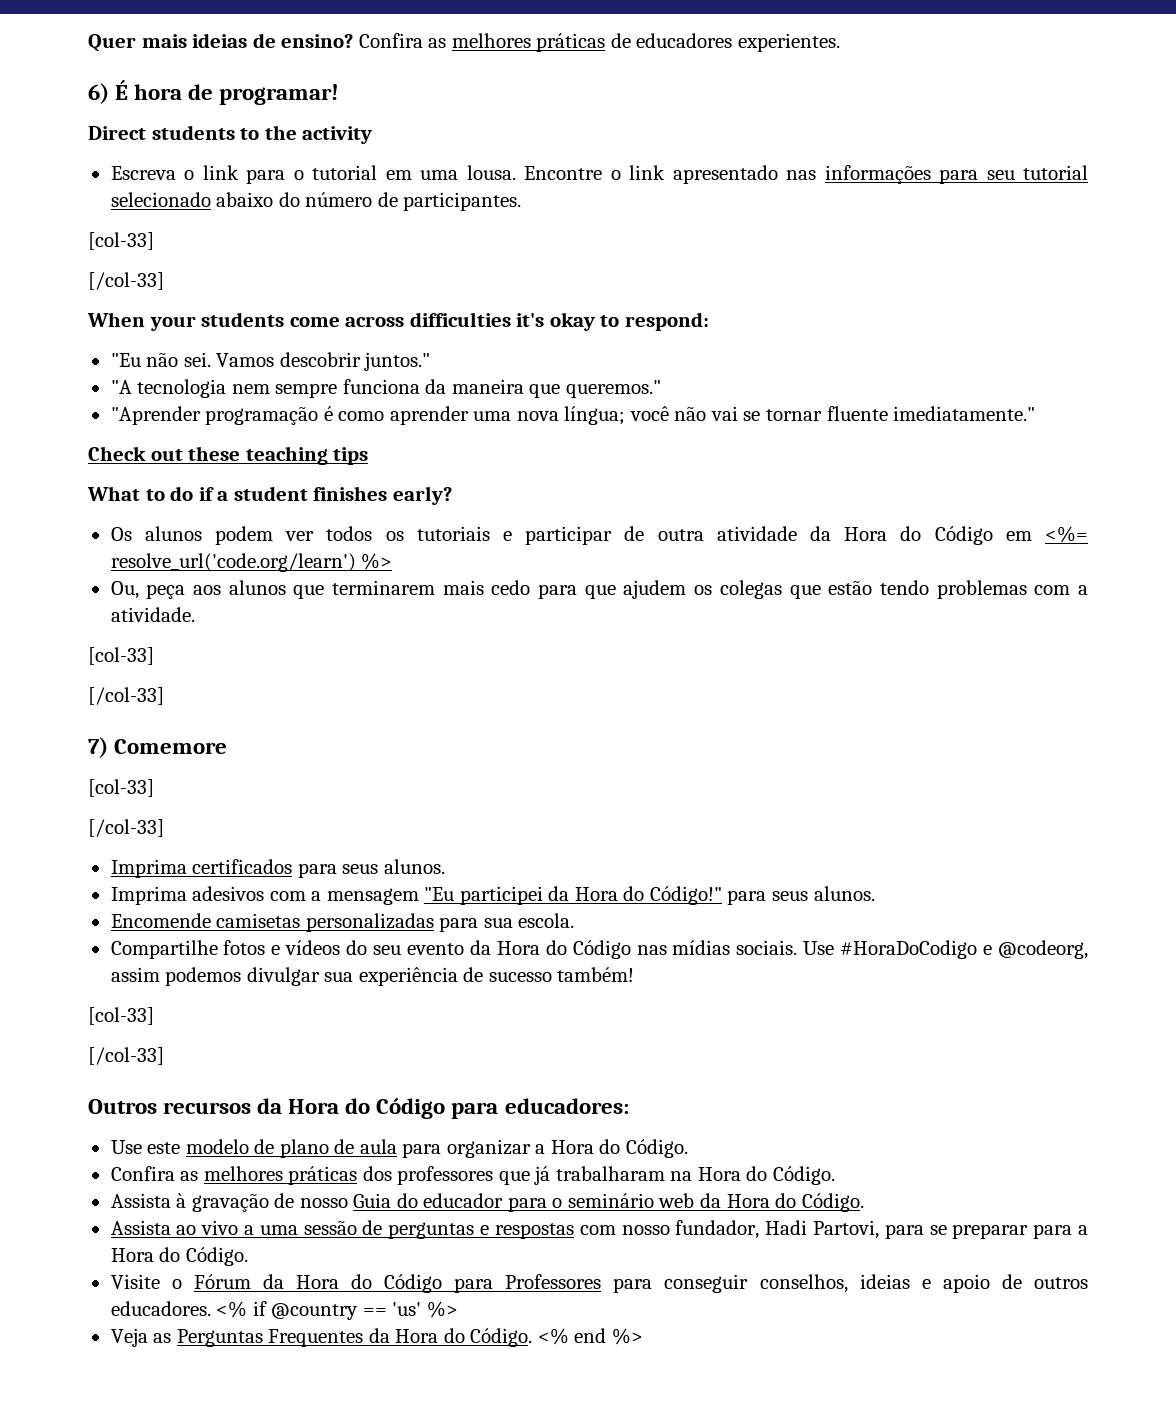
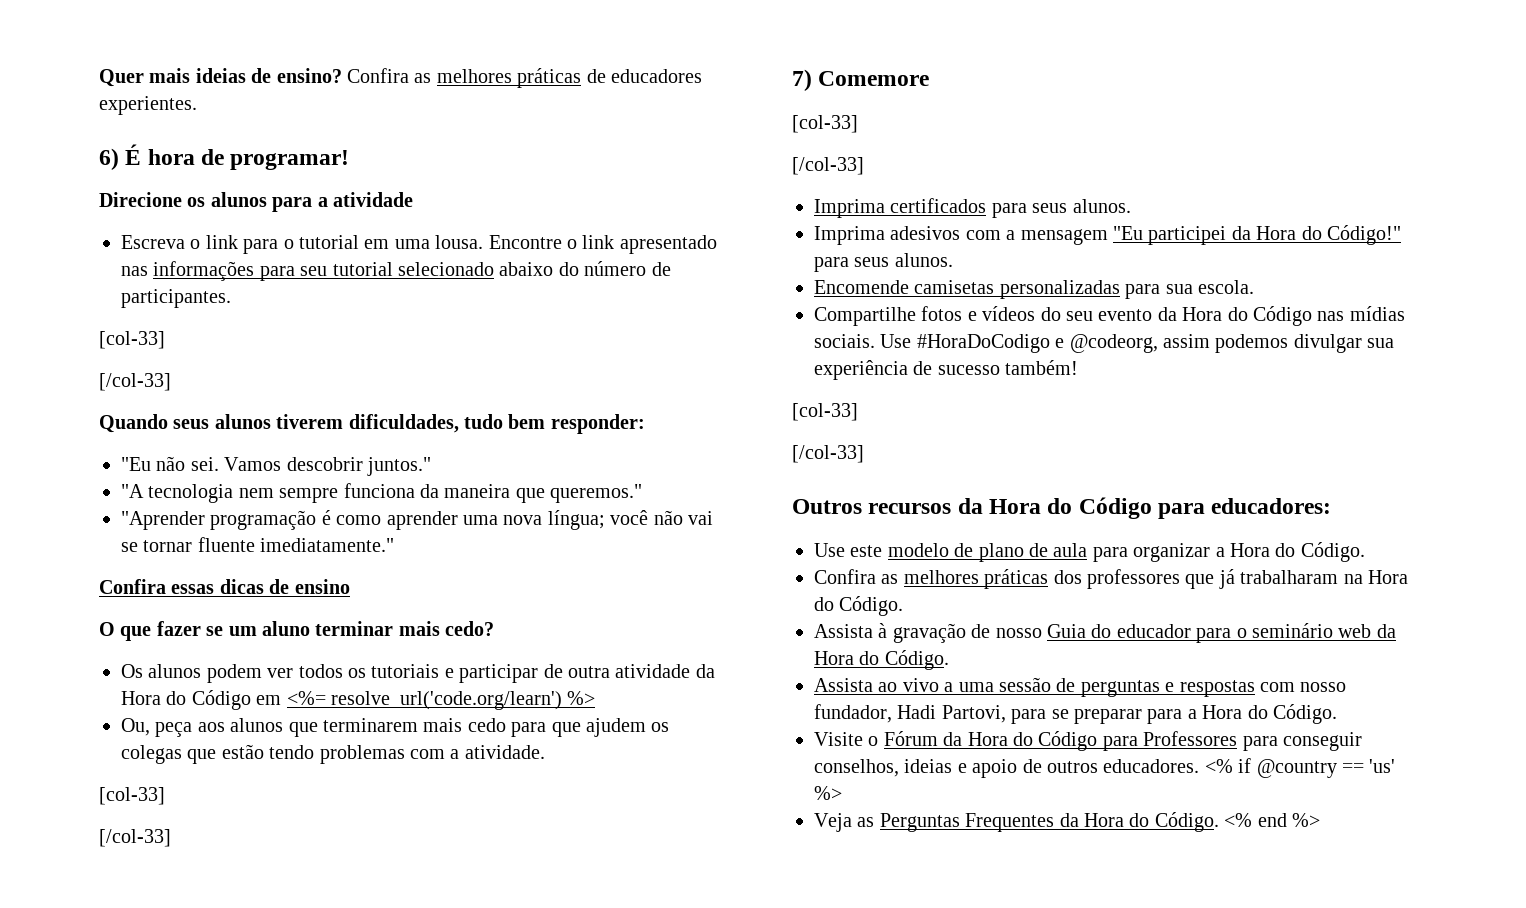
[88,125,373,144] Direct students to the activity -> [99,192,413,212] Direcione os alunos para a atividade
[87,312,709,331] When your students come across difficulties it's okay to respond: -> [99,414,645,434] Quando seus alunos tiverem dificuldades, tudo bem responder:
[88,446,369,465] [87,486,452,505] Check out these teaching tips // What to do if a student finishes early? -> [99,579,350,594] [99,621,495,641] Confira essas dicas de ensino // O que fazer se um aluno terminar mais cedo?

